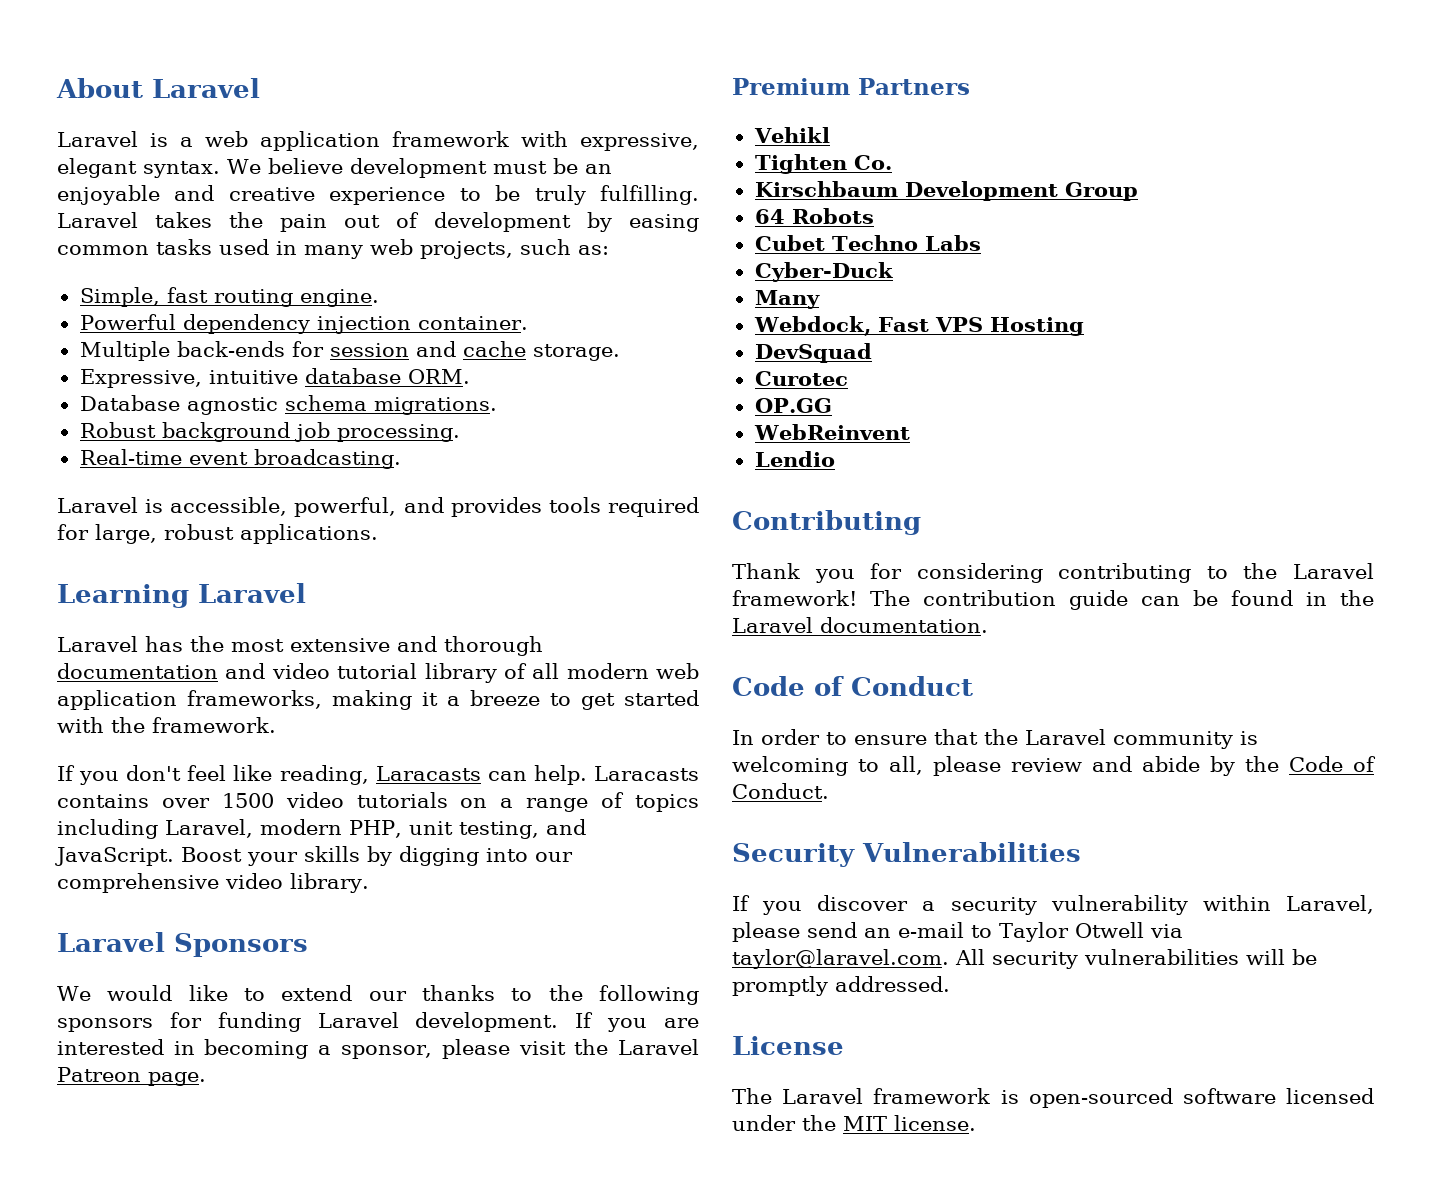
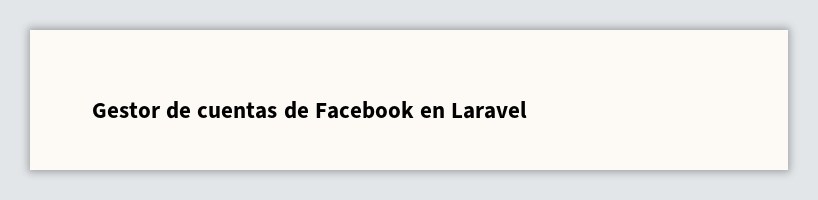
[56,78,260,98] [57,131,699,151] [57,158,612,178] [57,185,700,205] [57,212,699,232] [57,239,609,259] [79,287,379,307] [79,314,528,334] [79,341,620,361] [79,368,470,388] [79,395,497,415] [79,422,460,442] [79,449,401,469] [57,497,699,517] [57,524,378,544] [57,583,306,608] [57,636,543,656] [57,663,699,683] [57,690,699,710] [57,717,276,733] [57,765,699,785] [57,792,700,812] [57,819,586,839] [55,846,573,866] [57,873,369,893] [57,932,308,957] [57,985,700,1005] [57,1012,699,1032] [57,1039,699,1059] [57,1067,206,1086] [732,78,970,95] [753,127,830,143] [754,154,892,174] [754,181,1138,201] [754,208,874,224] [754,235,981,251] [754,262,893,282] [754,290,820,309] [753,316,1084,336] [754,343,872,363] [754,371,848,386] [754,398,832,413] [753,424,910,440] [754,451,835,467] [732,510,921,535] [732,563,1374,583] [732,590,1374,610] [732,617,988,633] [732,676,973,696] [732,729,1258,749] [732,756,1376,776] [732,783,829,799] [732,842,1081,867] [732,895,1374,915] [732,922,1183,942] [732,949,1317,969] [732,976,950,996] [732,1036,844,1055] [732,1088,1374,1108] [732,1115,976,1131] About Laravel // Laravel is a web application framework with expressive, elegant syntax. We believe development must be an enjoyable and creative experience to be truly fulfilling. Laravel takes the pain out of development by easing common tasks used in many web projects, such as: // Simple, fast routing engine. // Powerful dependency injection container. // Multiple back-ends for session and cache storage. // Expressive, intuitive database ORM. // Database agnostic schema migrations. // Robust background job processing. // Real-time event broadcasting. // Laravel is accessible, powerful, and provides tools required for large, robust applications. // Learning Laravel // Laravel has the most extensive and thorough documentation and video tutorial library of all modern web application frameworks, making it a breeze to get started with the framework. // If you don't feel like reading, Laracasts can help. Laracasts contains over 1500 video tutorials on a range of topics including Laravel, modern PHP, unit testing, and JavaScript. Boost your skills by digging into our comprehensive video library. // Laravel Sponsors // We would like to extend our thanks to the following sponsors for funding Laravel development. If you are interested in becoming a sponsor, please visit the Laravel Patreon page. // Premium Partners // Vehikl // Tighten Co. // Kirschbaum Development Group // 64 Robots // Cubet Techno Labs // Cyber-Duck // Many // Webdock, Fast VPS Hosting // DevSquad // Curotec // OP.GG // WebReinvent // Lendio // Contributing // Thank you for considering contributing to the Laravel framework! The contribution guide can be found in the Laravel documentation. // Code of Conduct // In order to ensure that the Laravel community is welcoming to all, please review and abide by the Code of Conduct. // Security Vulnerabilities // If you discover a security vulnerability within Laravel, please send an e-mail to Taylor Otwell via taylor@laravel.com. All security vulnerabilities will be promptly addressed. // License // The Laravel framework is open-sourced software licensed under the MIT license. -> [92,101,528,119] Gestor de cuentas de Facebook en Laravel

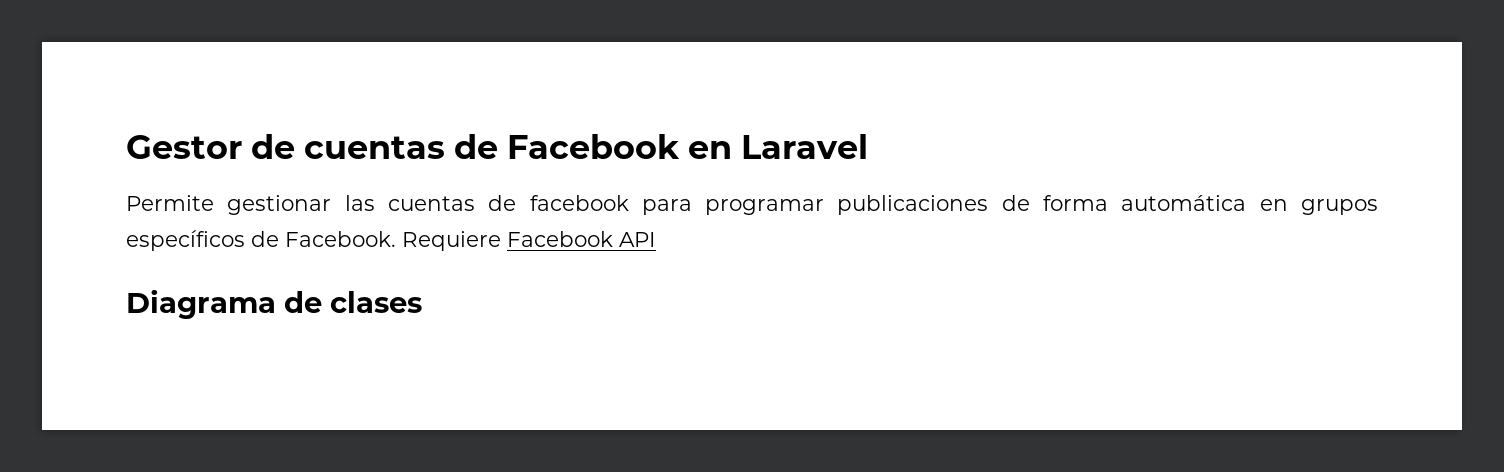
(528, 110) none -> [126,195,1378,215] [126,230,656,251] [126,289,422,319] // Permite gestionar las cuentas de facebook para programar publicaciones de forma automática en grupos específicos de Facebook. Requiere Facebook API // Diagrama de clases

